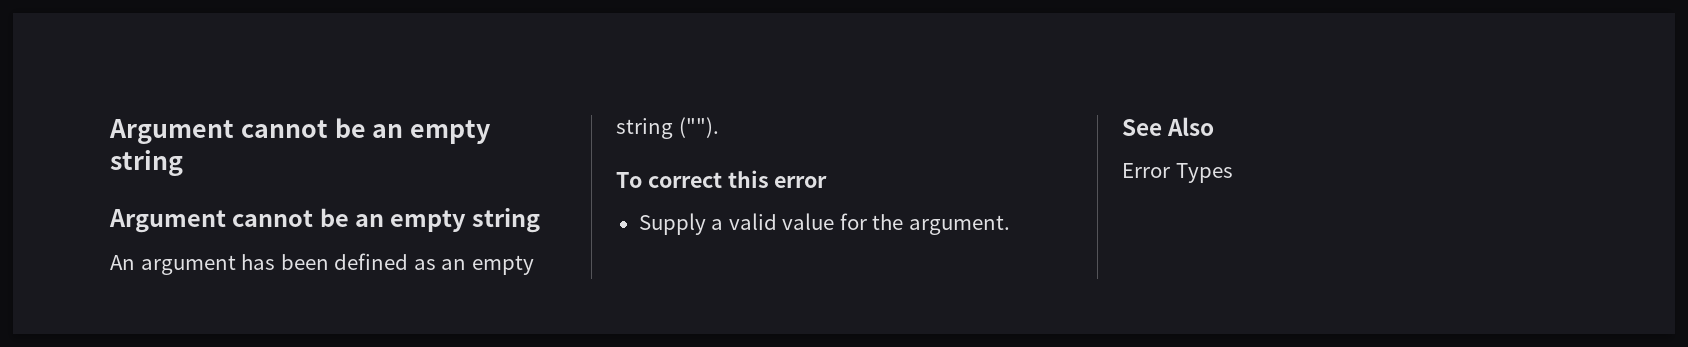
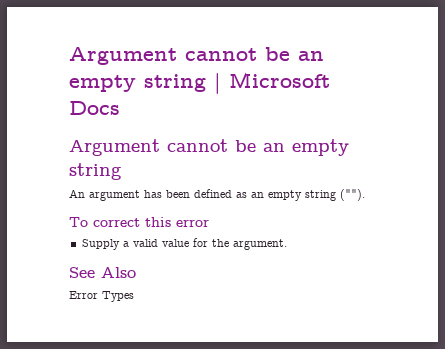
[109,118,491,144] [110,150,183,176] Argument cannot be an empty string -> [69,47,324,65] [69,72,330,94] [69,101,120,115] Argument cannot be an empty string | Microsoft Docs

